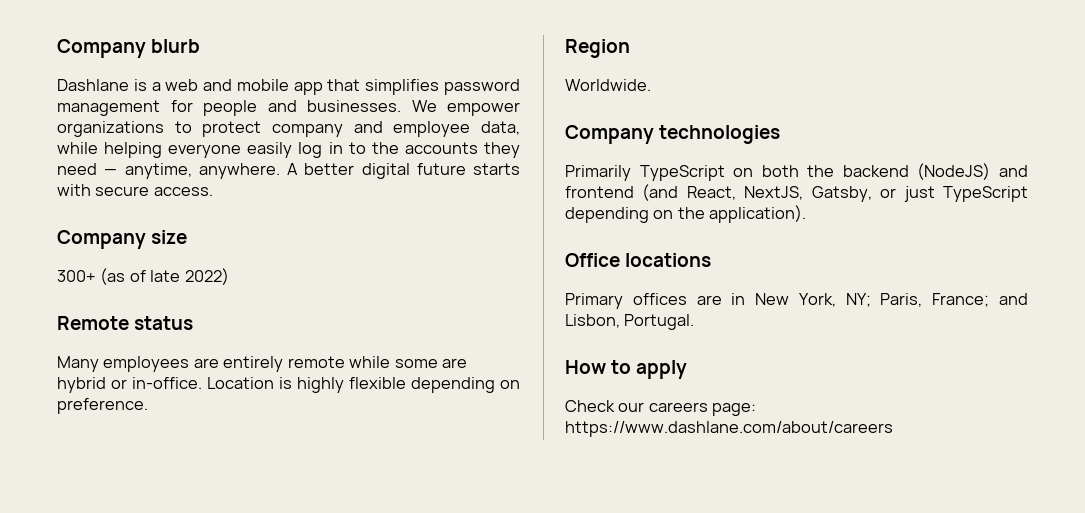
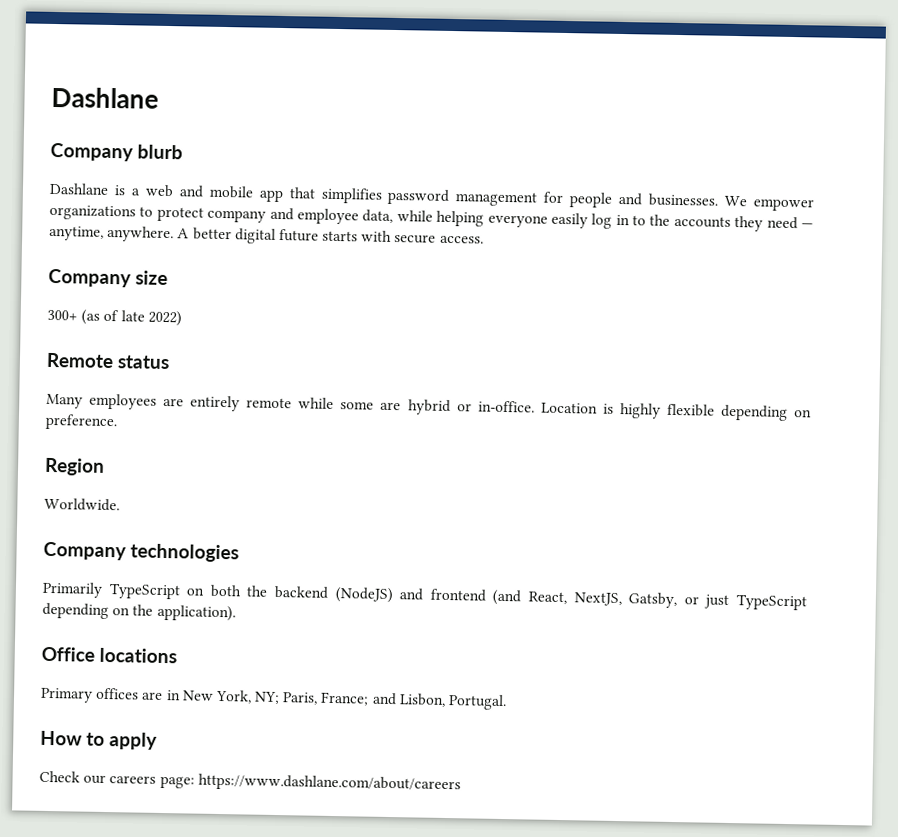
(57, 48) none -> [51,86,159,109] Dashlane //

